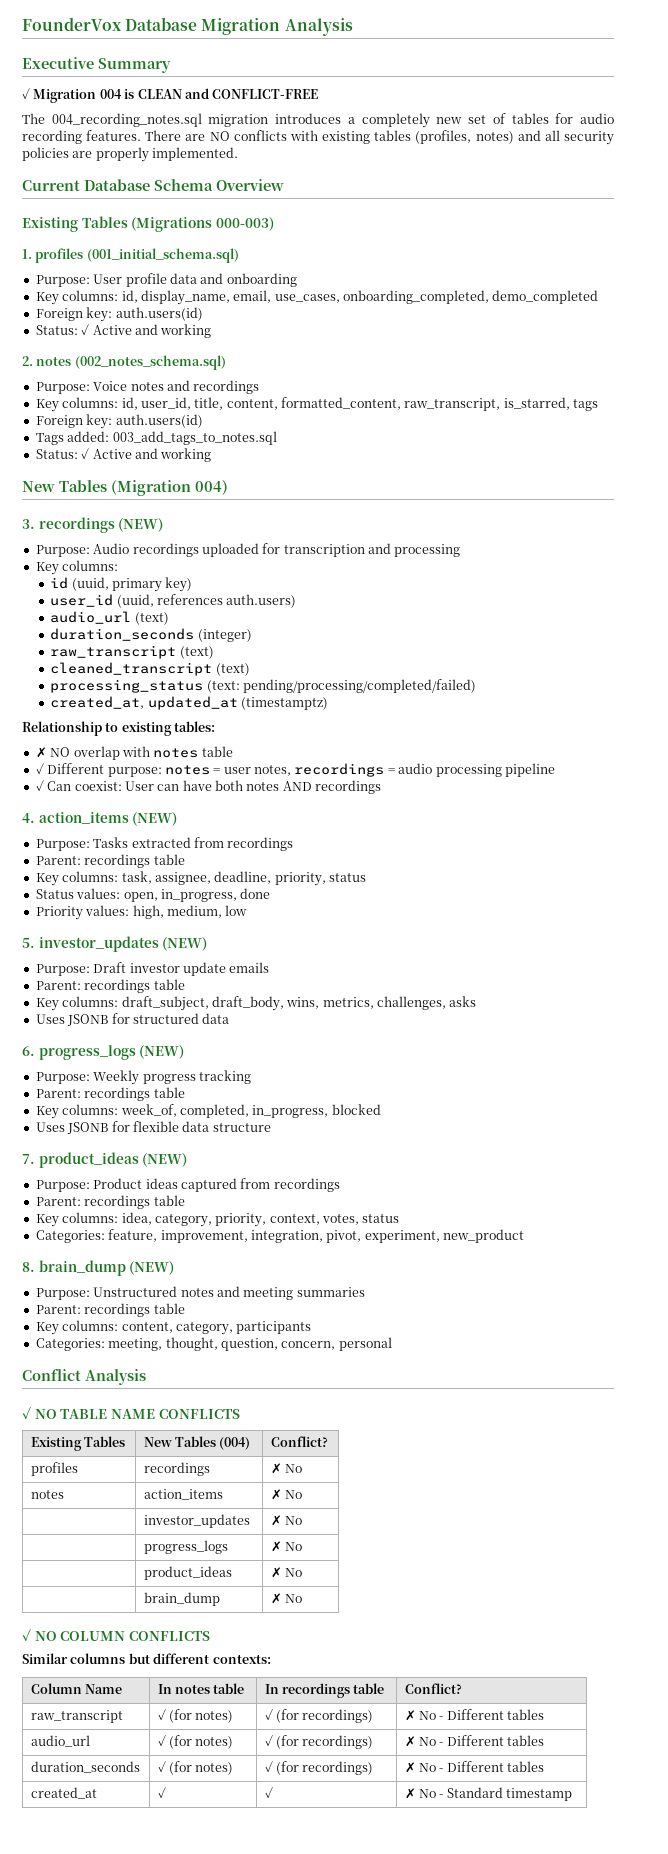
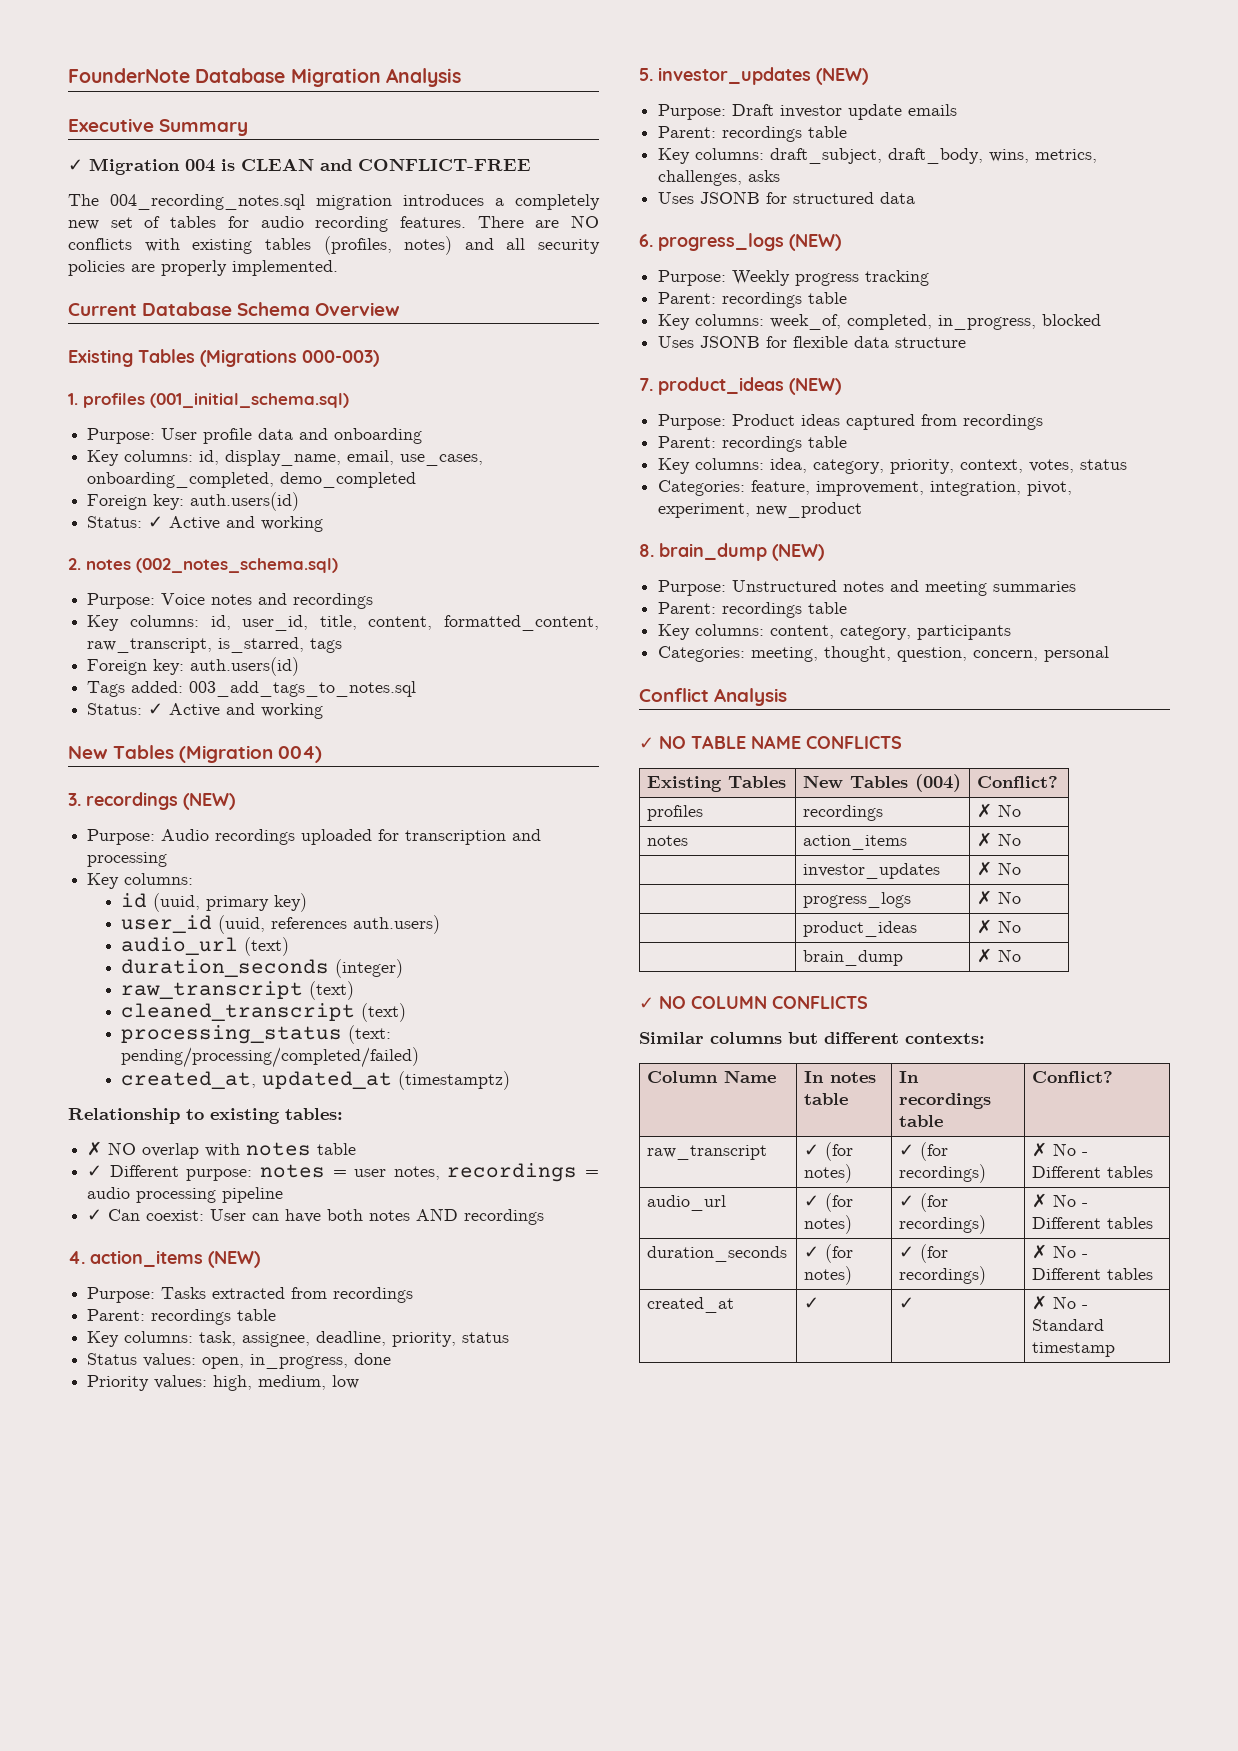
[22,17,122,31] FounderVox -> [68,68,190,83] FounderNote

